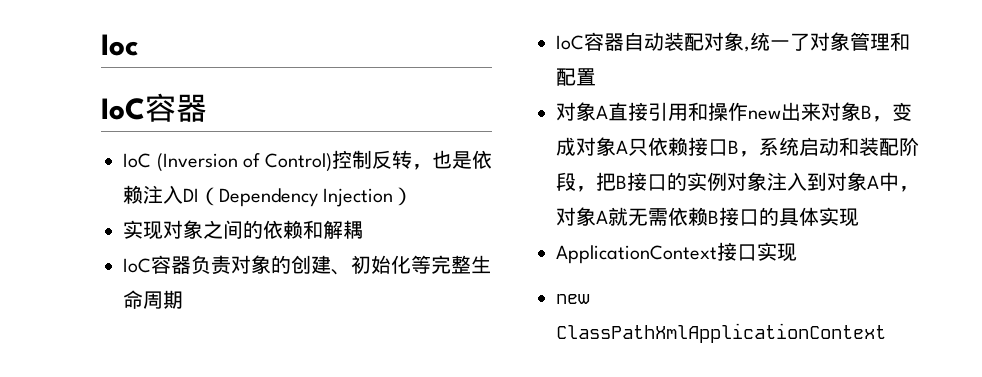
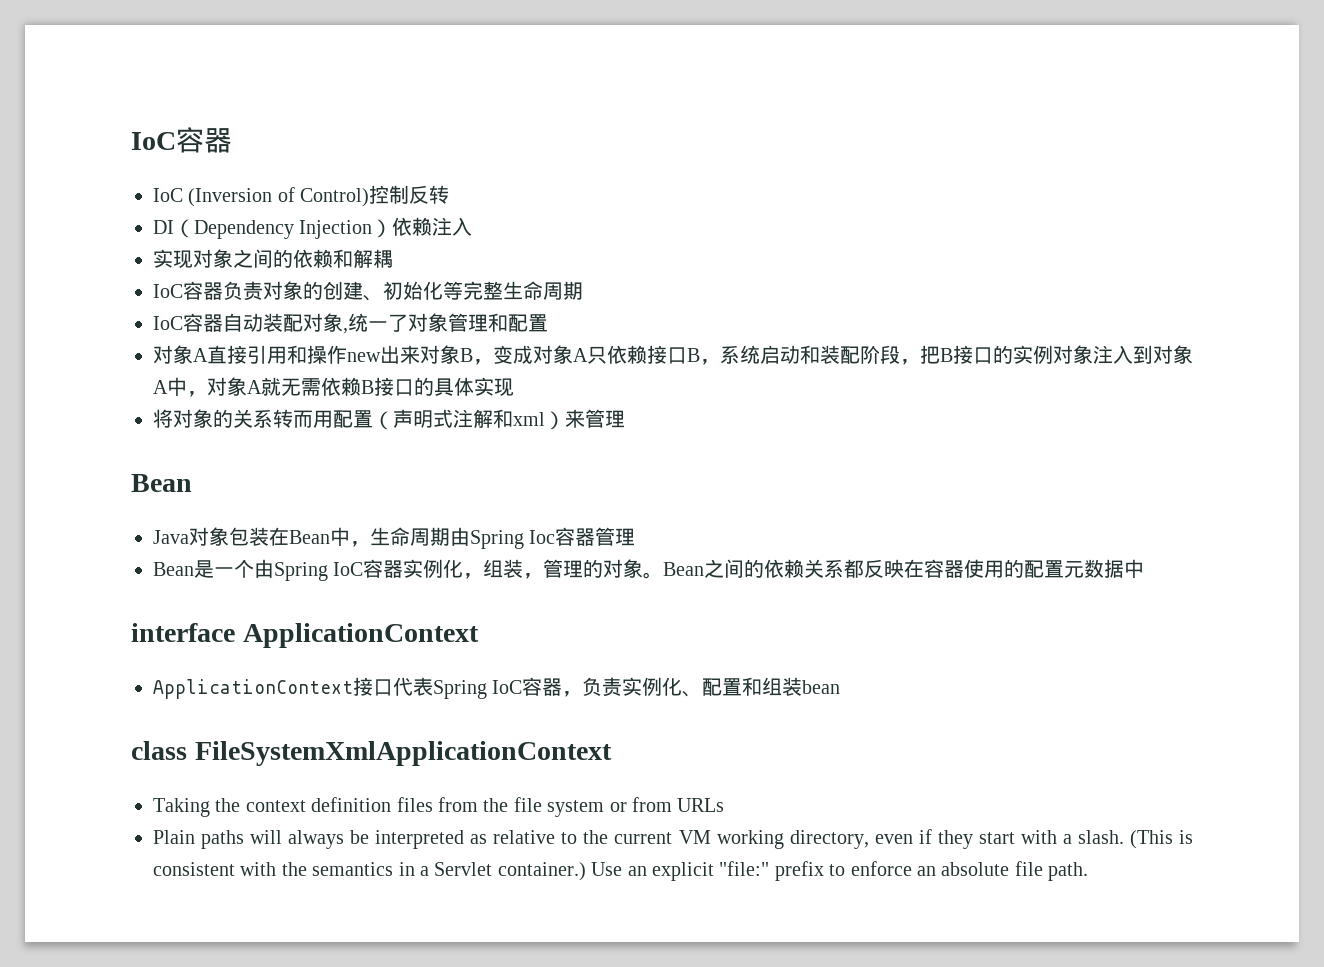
[101,34,138,56] Ioc // -> (131, 141) none
[412,150,492,170] [123,185,183,204] ，也是依赖注入 -> (450, 194) //
(414, 196) none -> [392,217,473,236] 依赖注入
[556,242,797,264] [556,294,590,304] [556,323,886,343] ApplicationContext接口实现 // new ClassPathXmlApplicationContext -> [153,409,625,430] [131,474,192,492] [153,527,636,549] [153,559,1145,581] [131,623,479,648] [153,677,841,699] [131,741,612,766] [153,797,725,817] [153,829,1193,849] [153,861,1089,881] 将对象的关系转而用配置（声明式注解和xml）来管理 // Bean // Java对象包装在Bean中，生命周期由Spring Ioc容器管理 // Bean是一个由Spring IoC容器实例化，组装，管理的对象。Bean之间的依赖关系都反映在容器使用的配置元数据中 // interface ApplicationContext // ApplicationContext接口代表Spring IoC容器，负责实例化、配置和组装bean // class FileSystemXmlApplicationContext // Taking the context definition files from the file system or from URLs // Plain paths will always be interpreted as relative to the current VM working directory, even if they start with a slash. (This is consistent with the semantics in a Servlet container.) Use an explicit "file:" prefix to enforce an absolute file path.

